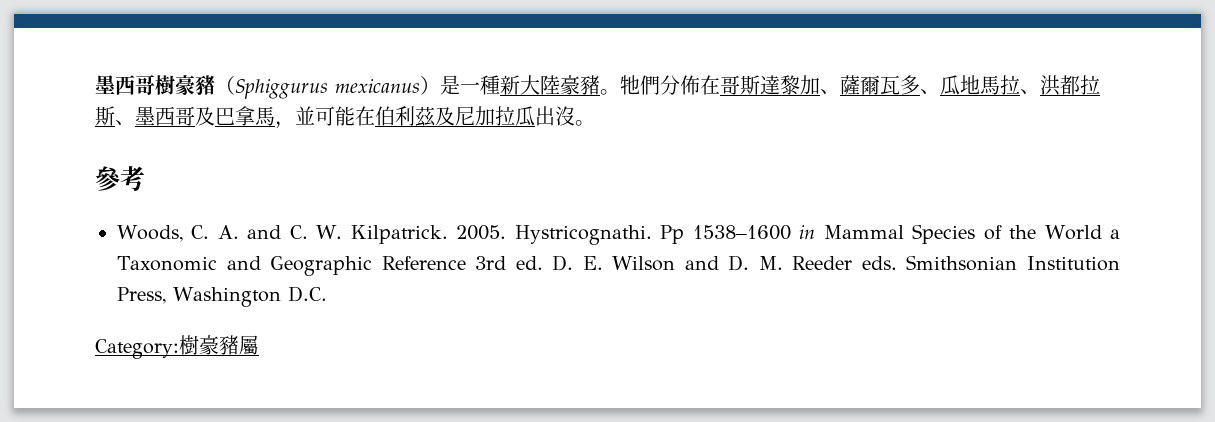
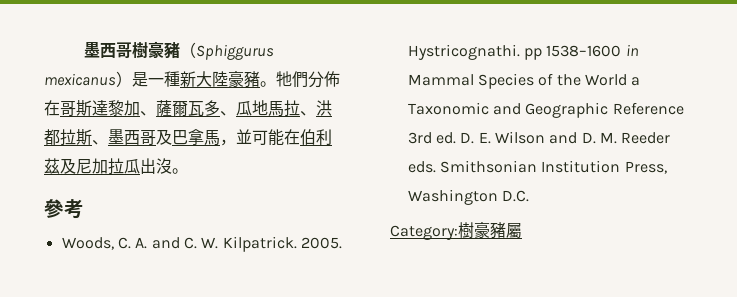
[660,225,685,244] Pp -> [523,48,542,60] pp

